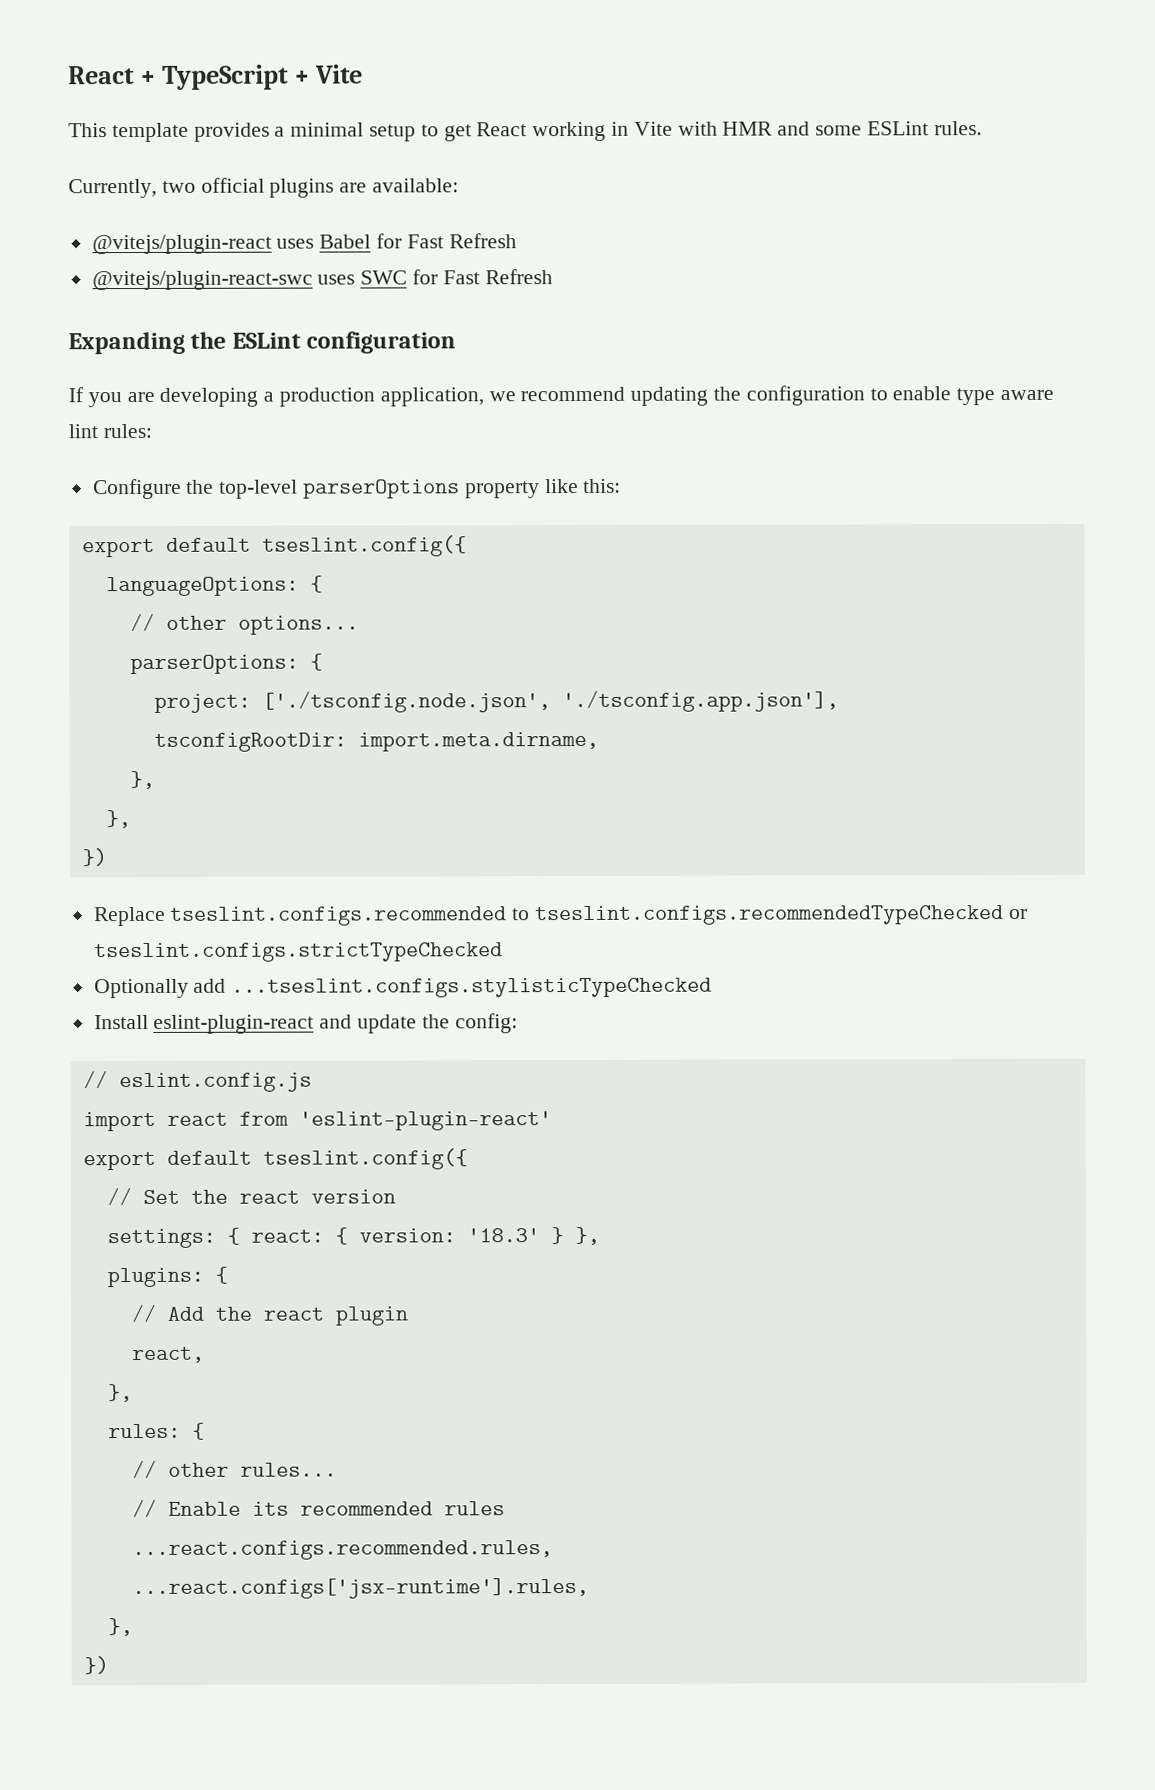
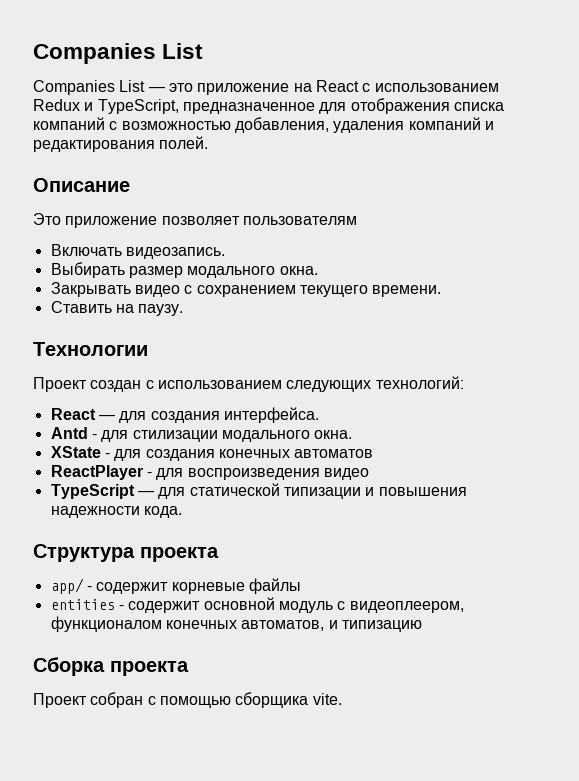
[68,64,364,90] [68,121,982,143] [68,177,460,199] [91,233,517,255] [91,269,553,291] [68,331,457,355] [68,385,1055,408] [68,423,152,439] [92,478,622,500] [81,535,467,558] [105,575,323,597] [129,613,359,635] [129,653,323,675] [153,690,839,713] [153,731,599,752] [129,770,155,790] [105,810,131,829] [81,848,107,867] [93,905,1028,927] [93,942,503,963] [93,977,713,999] [93,1013,518,1034] [82,1071,312,1093] [82,1111,552,1132] [82,1148,468,1171] [106,1188,396,1206] [106,1226,600,1249] [106,1266,228,1288] [130,1304,408,1326] [131,1346,205,1364] [107,1384,133,1403] [107,1422,205,1440] [131,1460,337,1479] [131,1499,505,1518] [131,1540,553,1561] [131,1577,589,1600] [107,1618,133,1637] [83,1656,109,1675] React + TypeScript + Vite // This template provides a minimal setup to get React working in Vite with HMR and some ESLint rules. // Currently, two official plugins are available: // @vitejs/plugin-react uses Babel for Fast Refresh // @vitejs/plugin-react-swc uses SWC for Fast Refresh // Expanding the ESLint configuration // If you are developing a production application, we recommend updating the configuration to enable type aware lint rules: // Configure the top-level parserOptions property like this: // export default tseslint.config({ // languageOptions: { // // other options... // parserOptions: { // project: ['./tsconfig.node.json', './tsconfig.app.json'], // tsconfigRootDir: import.meta.dirname, // }, // }, // }) // Replace tseslint.configs.recommended to tseslint.configs.recommendedTypeChecked or tseslint.configs.strictTypeChecked // Optionally add ...tseslint.configs.stylisticTypeChecked // Install eslint-plugin-react and update the config: // // eslint.config.js // import react from 'eslint-plugin-react' // export default tseslint.config({ // // Set the react version // settings: { react: { version: '18.3' } }, // plugins: { // // Add the react plugin // react, // }, // rules: { // // other rules... // // Enable its recommended rules // ...react.configs.recommended.rules, // ...react.configs['jsx-runtime'].rules, // }, // }) -> [33,43,204,64] [33,80,499,95] [33,98,504,114] [33,117,494,133] [33,136,209,152] [33,178,130,192] [33,213,357,228] [50,244,225,259] [50,262,318,278] [50,282,442,297] [50,301,184,316] [33,342,148,356] [33,376,464,392] [50,407,319,423] [50,427,353,442] [50,446,374,461] [50,465,369,480] [50,483,467,499] [50,506,182,518] [33,544,219,562] [50,578,301,594] [50,597,464,613] [50,616,422,632] [33,657,189,676] [33,692,342,708] Companies List // Companies List — это приложение на React с использованием Redux и TypeScript, предназначенное для отображения списка компаний с возможностью добавления, удаления компаний и редактирования полей. // Описание // Это приложение позволяет пользователям // Включать видеозапись. // Выбирать размер модального окна. // Закрывать видео с сохранением текущего времени. // Ставить на паузу. // Технологии // Проект создан с использованием следующих технологий: // React — для создания интерфейса. // Antd - для стилизации модального окна. // XState - для создания конечных автоматов // ReactPlayer - для воспроизведения видео // TypeScript — для статической типизации и повышения надежности кода. // Структура проекта // app/ - содержит корневые файлы // entities - содержит основной модуль с видеоплеером, функционалом конечных автоматов, и типизацию // Сборка проекта // Проект собран с помощью сборщика vite.

